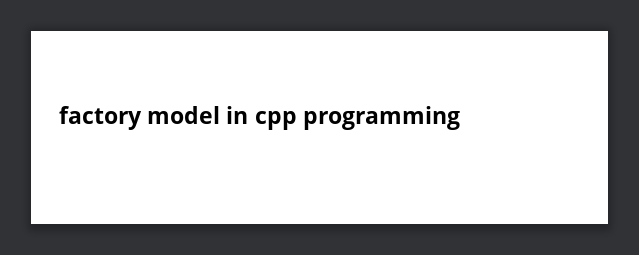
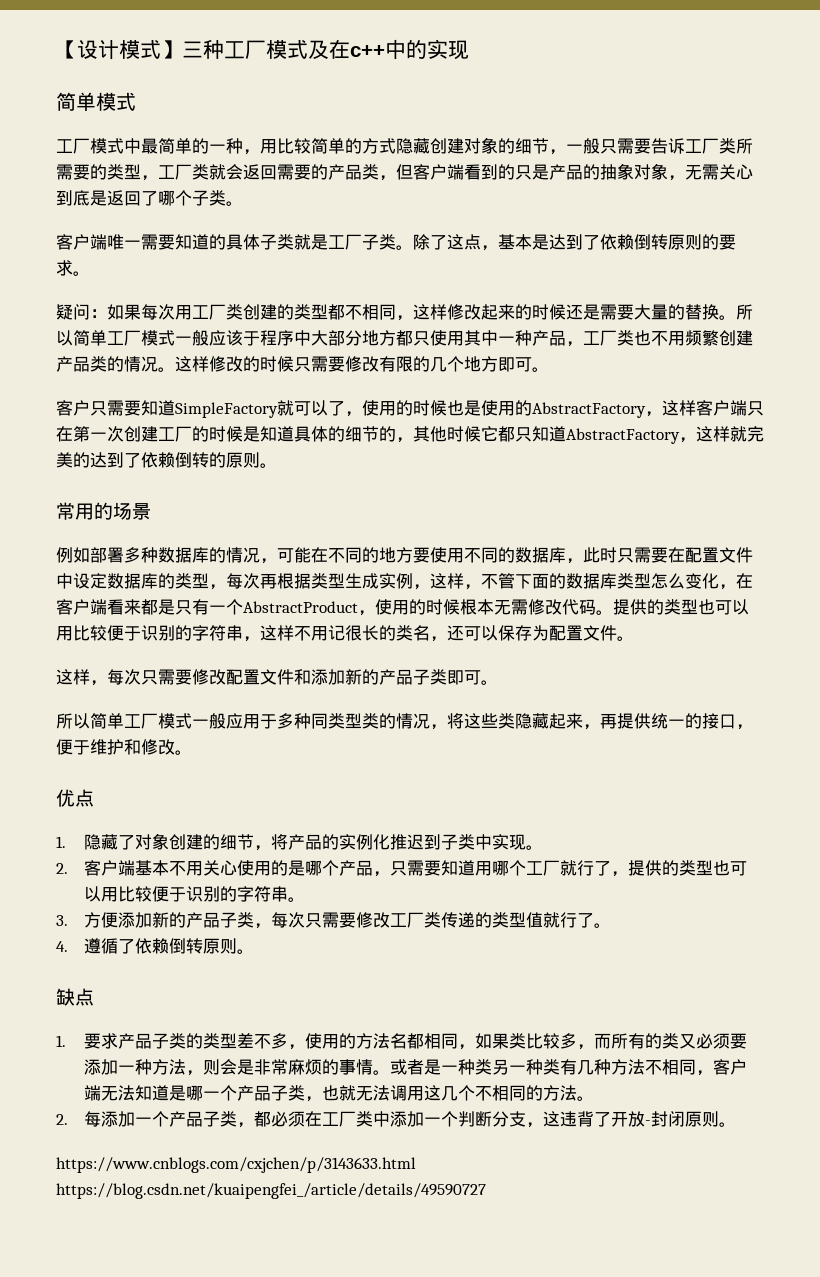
[59,106,460,130] factory model in cpp programming -> [56,39,469,60] [56,92,136,111] [56,137,753,155] [56,163,753,181] [56,190,243,206] [56,234,736,251] [56,260,90,276] [56,304,753,321] [56,330,753,347] [56,356,549,372] [56,400,764,418] [56,426,764,444] [56,452,277,468] [56,502,151,520] [56,547,753,564] [56,573,753,590] [56,599,749,616] [56,625,634,642] [56,669,498,686] [56,713,753,730] [56,739,192,755] [56,789,94,807] [56,833,544,851] [56,860,748,877] [84,886,306,902] [56,912,612,929] [56,938,255,954] [56,988,94,1006] [56,1033,748,1050] [84,1059,748,1076] [84,1085,595,1102] [56,1111,737,1128] [56,1157,416,1173] [56,1183,486,1199] 【设计模式】三种工厂模式及在c++中的实现 // 简单模式 // 工厂模式中最简单的一种，用比较简单的方式隐藏创建对象的细节，一般只需要告诉工厂类所需要的类型，工厂类就会返回需要的产品类，但客户端看到的只是产品的抽象对象，无需关心到底是返回了哪个子类。 // 客户端唯一需要知道的具体子类就是工厂子类。除了这点，基本是达到了依赖倒转原则的要求。 // 疑问：如果每次用工厂类创建的类型都不相同，这样修改起来的时候还是需要大量的替换。所以简单工厂模式一般应该于程序中大部分地方都只使用其中一种产品，工厂类也不用频繁创建产品类的情况。这样修改的时候只需要修改有限的几个地方即可。 // 客户只需要知道SimpleFactory就可以了，使用的时候也是使用的AbstractFactory，这样客户端只在第一次创建工厂的时候是知道具体的细节的，其他时候它都只知道AbstractFactory，这样就完美的达到了依赖倒转的原则。 // 常用的场景 // 例如部署多种数据库的情况，可能在不同的地方要使用不同的数据库，此时只需要在配置文件中设定数据库的类型，每次再根据类型生成实例，这样，不管下面的数据库类型怎么变化，在客户端看来都是只有一个AbstractProduct，使用的时候根本无需修改代码。提供的类型也可以用比较便于识别的字符串，这样不用记很长的类名，还可以保存为配置文件。 // 这样，每次只需要修改配置文件和添加新的产品子类即可。 // 所以简单工厂模式一般应用于多种同类型类的情况，将这些类隐藏起来，再提供统一的接口，便于维护和修改。 // 优点 // 1.隐藏了对象创建的细节，将产品的实例化推迟到子类中实现。 // 2.客户端基本不用关心使用的是哪个产品，只需要知道用哪个工厂就行了，提供的类型也可以用比较便于识别的字符串。 // 3.方便添加新的产品子类，每次只需要修改工厂类传递的类型值就行了。 // 4.遵循了依赖倒转原则。 // 缺点 // 1.要求产品子类的类型差不多，使用的方法名都相同，如果类比较多，而所有的类又必须要添加一种方法，则会是非常麻烦的事情。或者是一种类另一种类有几种方法不相同，客户端无法知道是哪一个产品子类，也就无法调用这几个不相同的方法。 // 2.每添加一个产品子类，都必须在工厂类中添加一个判断分支，这违背了开放-封闭原则。 // https://www.cnblogs.com/cxjchen/p/3143633.html https://blog.csdn.net/kuaipengfei_/article/details/49590727

